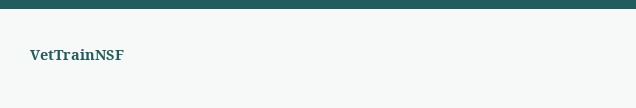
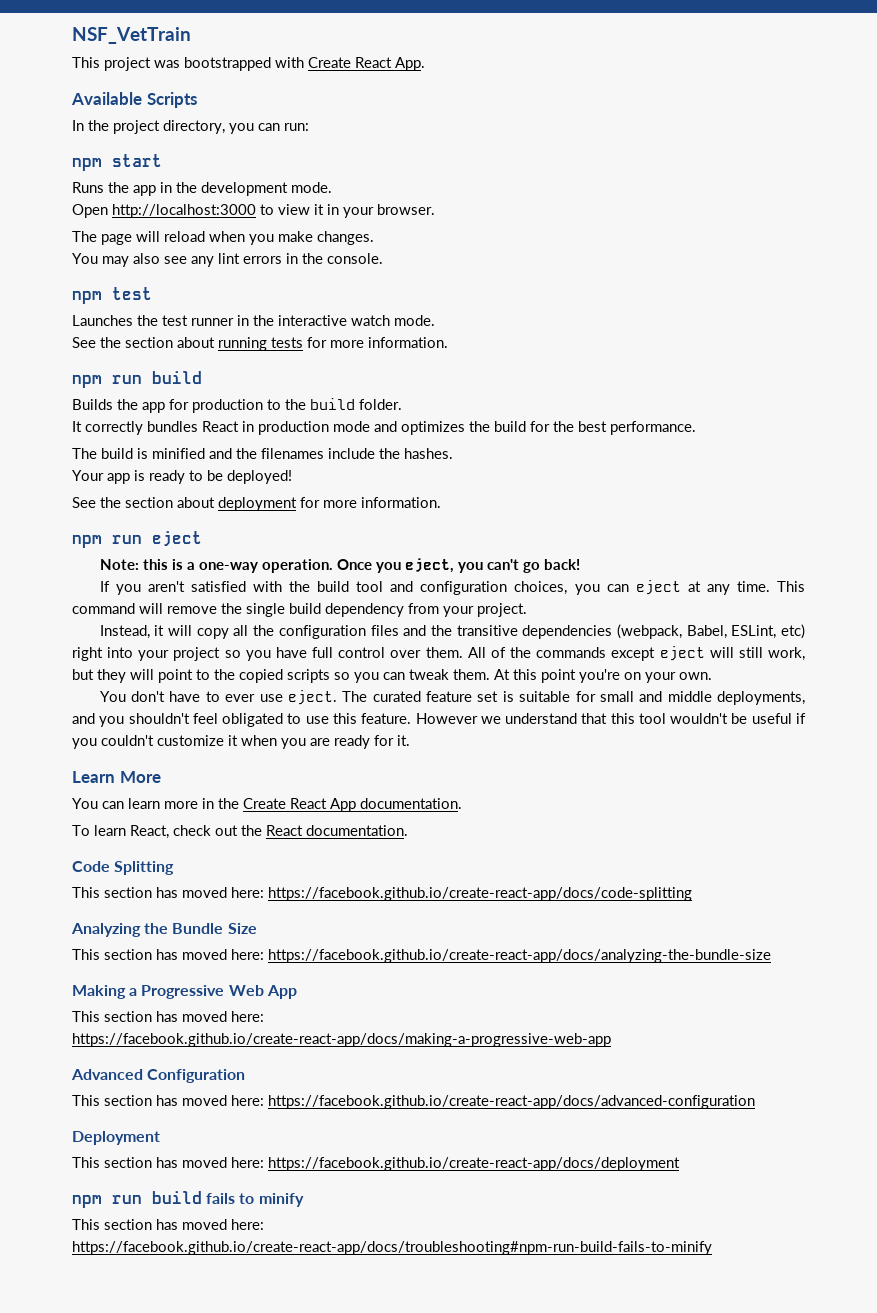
[30,49,124,60] VetTrainNSF -> [72,27,191,44] [72,57,425,71] [71,92,197,108] [72,120,309,134] [72,154,162,171] [72,182,332,196] [72,204,435,218] [72,231,374,245] [72,253,383,267] [72,287,152,304] [72,315,435,326] [72,337,448,351] [72,371,202,388] [72,398,402,413] [72,421,696,435] [72,448,453,459] [72,470,292,484] [72,497,441,511] [72,531,202,548] [99,558,580,573] [99,580,806,595] [72,603,527,617] [99,624,805,639] [72,646,805,661] [72,669,712,683] [99,690,805,705] [72,713,807,727] [72,735,410,749] [72,771,161,783] [72,798,462,812] [72,825,408,839] [72,861,175,875] [72,887,692,901] [71,923,257,937] [72,949,771,963] [72,985,297,999] [72,1011,264,1022] [72,1033,611,1047] [71,1069,246,1083] [72,1095,755,1109] [72,1131,160,1145] [72,1157,680,1171] [72,1191,304,1208] [72,1219,264,1230] [72,1241,712,1255] NSF_VetTrain // This project was bootstrapped with Create React App. // Available Scripts // In the project directory, you can run: // npm start // Runs the app in the development mode. // Open http://localhost:3000 to view it in your browser. // The page will reload when you make changes. // You may also see any lint errors in the console. // npm test // Launches the test runner in the interactive watch mode. // See the section about running tests for more information. // npm run build // Builds the app for production to the build folder. // It correctly bundles React in production mode and optimizes the build for the best performance. // The build is minified and the filenames include the hashes. // Your app is ready to be deployed! // See the section about deployment for more information. // npm run eject // Note: this is a one-way operation. Once you eject, you can't go back! // If you aren't satisfied with the build tool and configuration choices, you can eject at any time. This command will remove the single build dependency from your project. // Instead, it will copy all the configuration files and the transitive dependencies (webpack, Babel, ESLint, etc) right into your project so you have full control over them. All of the commands except eject will still work, but they will point to the copied scripts so you can tweak them. At this point you're on your own. // You don't have to ever use eject. The curated feature set is suitable for small and middle deployments, and you shouldn't feel obligated to use this feature. However we understand that this tool wouldn't be useful if you couldn't customize it when you are ready for it. // Learn More // You can learn more in the Create React App documentation. // To learn React, check out the React documentation. // Code Splitting // This section has moved here: https://facebook.github.io/create-react-app/docs/code-splitting // Analyzing the Bundle Size // This section has moved here: https://facebook.github.io/create-react-app/docs/analyzing-the-bundle-size // Making a Progressive Web App // This section has moved here: https://facebook.github.io/create-react-app/docs/making-a-progressive-web-app // Advanced Configuration // This section has moved here: https://facebook.github.io/create-react-app/docs/advanced-configuration // Deployment // This section has moved here: https://facebook.github.io/create-react-app/docs/deployment // npm run build fails to minify // This section has moved here: https://facebook.github.io/create-react-app/docs/troubleshooting#npm-run-build-fails-to-minify

